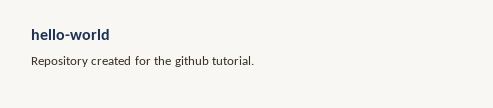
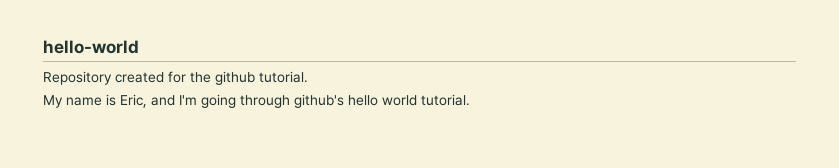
(254, 60) none -> [43,94,470,108] // My name is Eric, and I'm going through github's hello world tutorial.

